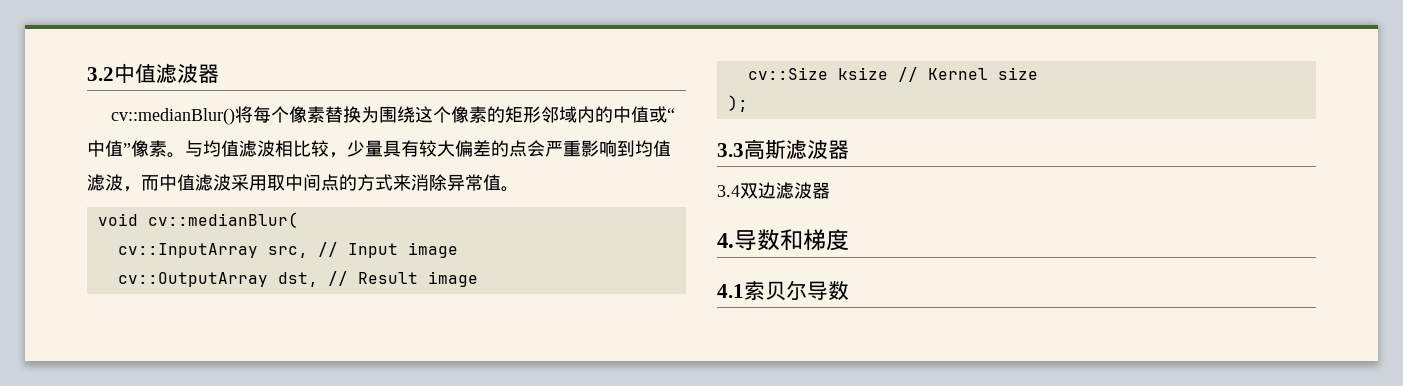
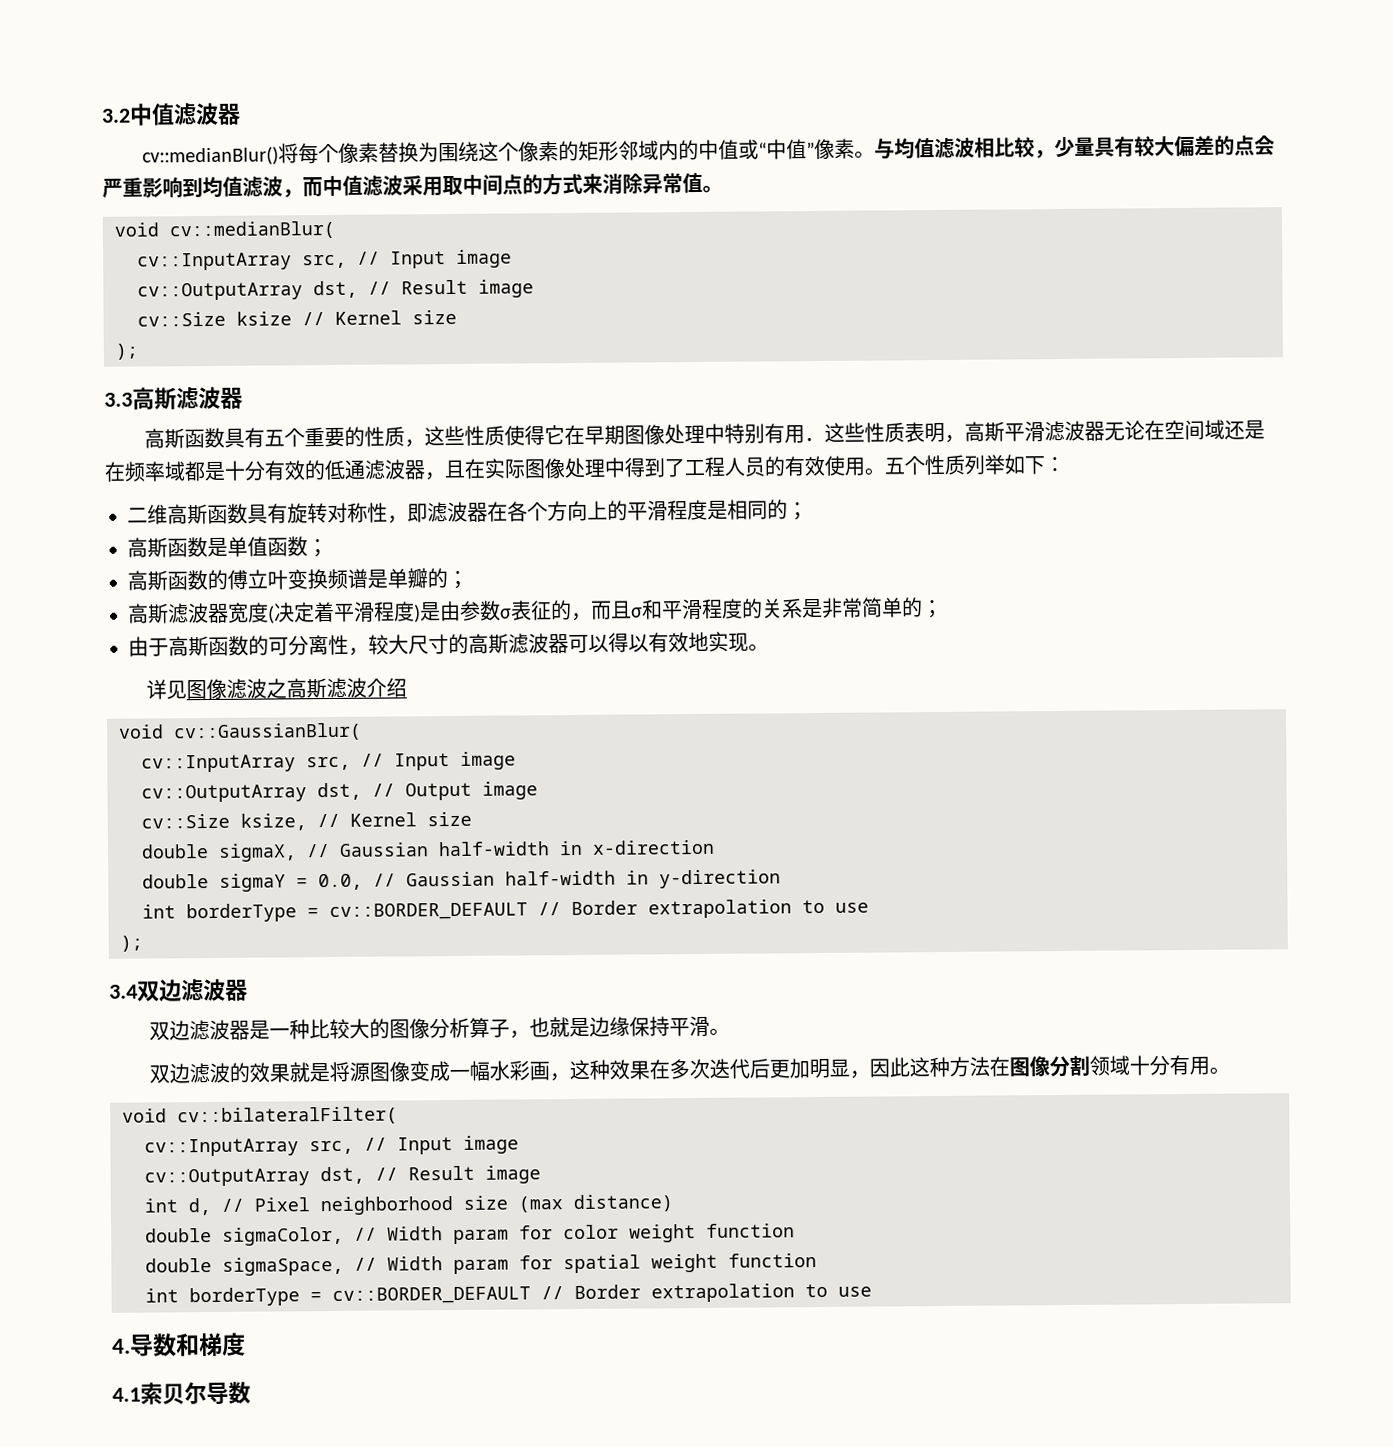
[717,182,830,199] 3.4双边滤波器 -> [144,419,1266,449] [104,454,1065,482] [127,499,808,525] [127,536,328,558] [127,568,468,591] [127,597,943,624] [128,631,769,657] [146,677,408,700] [118,722,362,742] [141,751,516,773] [141,781,538,803] [141,811,472,831] [141,839,715,862] [142,869,781,892] [142,899,869,923] [120,935,143,952] [109,978,248,1003] [149,1015,731,1041] [149,1054,1231,1084] [122,1106,398,1126] [144,1135,519,1157] [144,1165,541,1187] [144,1194,673,1216] [145,1223,795,1246] [145,1253,817,1276] [145,1283,872,1307] 高斯函数具有五个重要的性质，这些性质使得它在早期图像处理中特别有用．这些性质表明，高斯平滑滤波器无论在空间域还是在频率域都是十分有效的低通滤波器，且在实际图像处理中得到了工程人员的有效使用。五个性质列举如下： // 二维高斯函数具有旋转对称性，即滤波器在各个方向上的平滑程度是相同的； // 高斯函数是单值函数； // 高斯函数的傅立叶变换频谱是单瓣的； // 高斯滤波器宽度(决定着平滑程度)是由参数σ表征的，而且σ和平滑程度的关系是非常简单的； // 由于高斯函数的可分离性，较大尺寸的高斯滤波器可以得以有效地实现。 // 详见图像滤波之高斯滤波介绍 // void cv::GaussianBlur( // cv::InputArray src, // Input image // cv::OutputArray dst, // Output image // cv::Size ksize, // Kernel size // double sigmaX, // Gaussian half-width in x-direction // double sigmaY = 0.0, // Gaussian half-width in y-direction // int borderType = cv::BORDER_DEFAULT // Border extrapolation to use // ); // 3.4双边滤波器 // 双边滤波器是一种比较大的图像分析算子，也就是边缘保持平滑。 // 双边滤波的效果就是将源图像变成一幅水彩画，这种效果在多次迭代后更加明显，因此这种方法在图像分割领域十分有用。 // void cv::bilateralFilter( // cv::InputArray src, // Input image // cv::OutputArray dst, // Result image // int d, // Pixel neighborhood size (max distance) // double sigmaColor, // Width param for color weight function // double sigmaSpace, // Width param for spatial weight function // int borderType = cv::BORDER_DEFAULT // Border extrapolation to use

